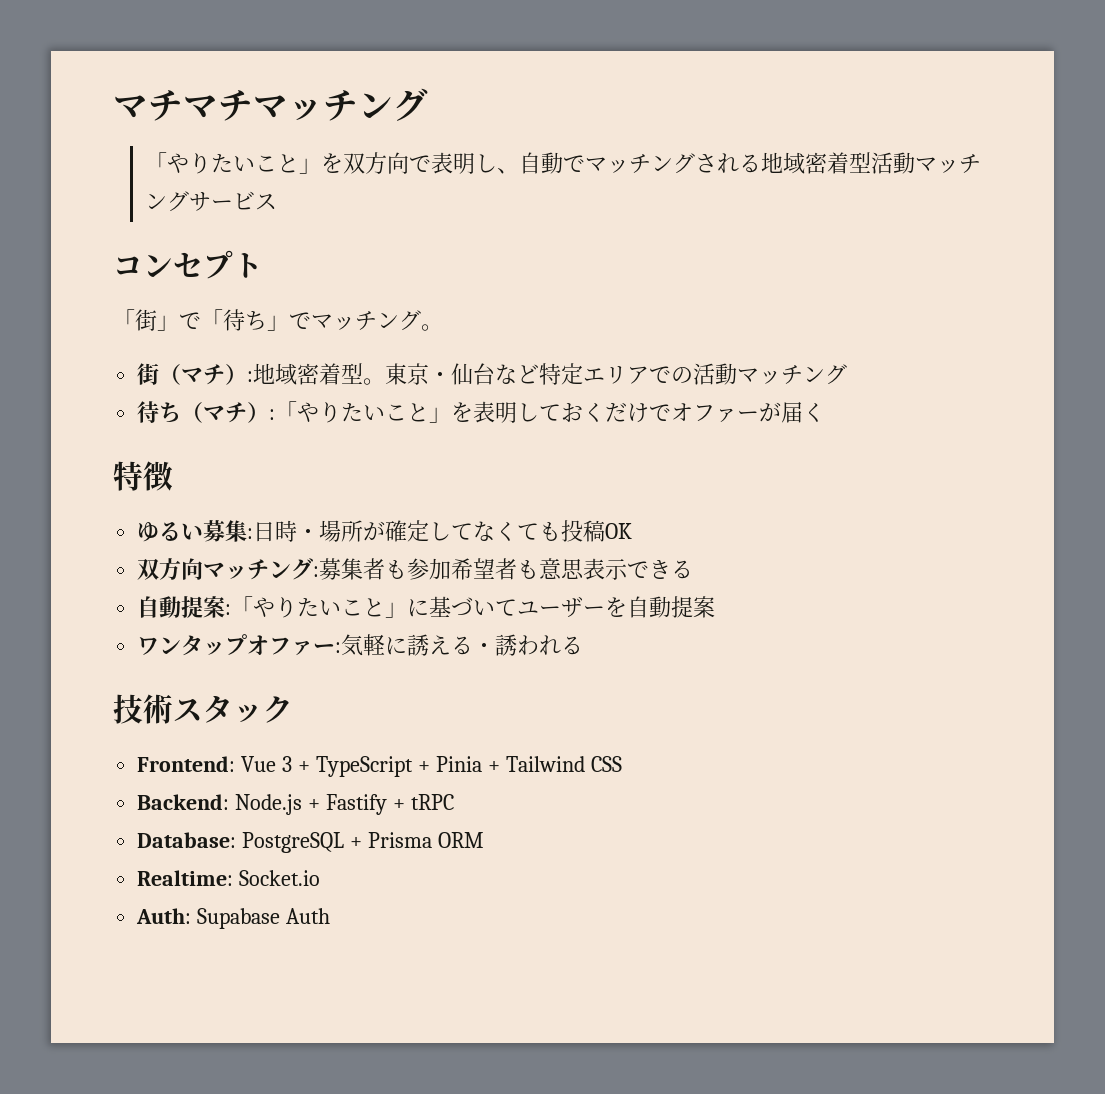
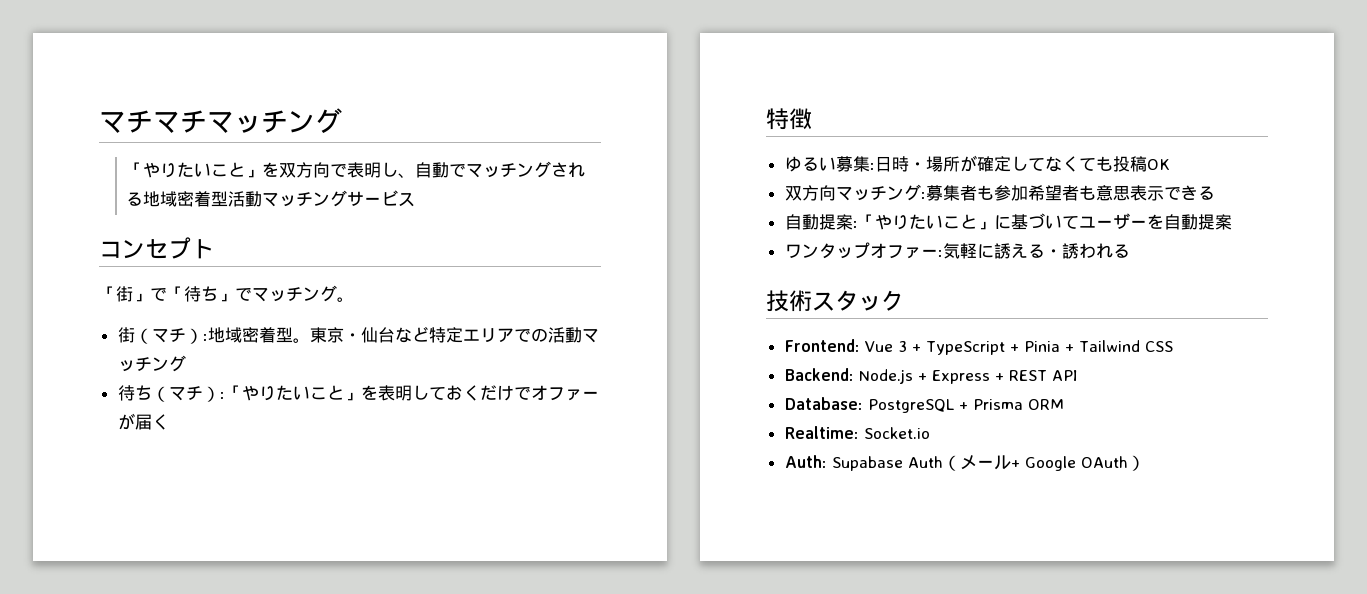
[326,794,454,815] Fastify + tRPC -> [931,370,1078,384] Express + REST API
(331, 916) none -> [942,455,1145,471] （メール+ Google OAuth）

